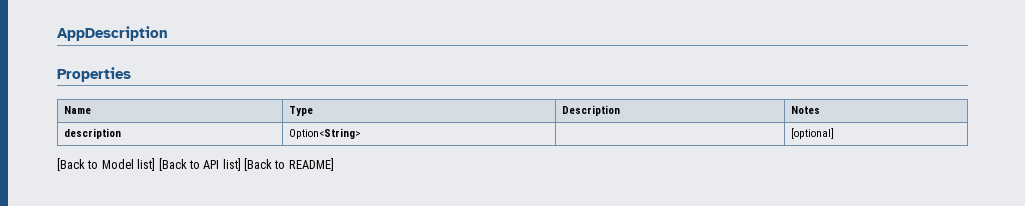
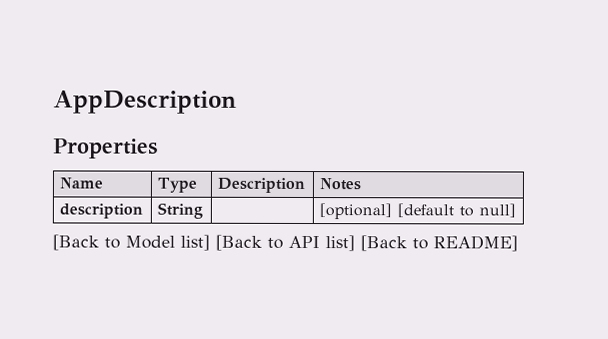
[289,128,362,139] Option<String> -> [157,202,204,219] String
(835, 133) none -> [397,203,517,218] [default to null]

